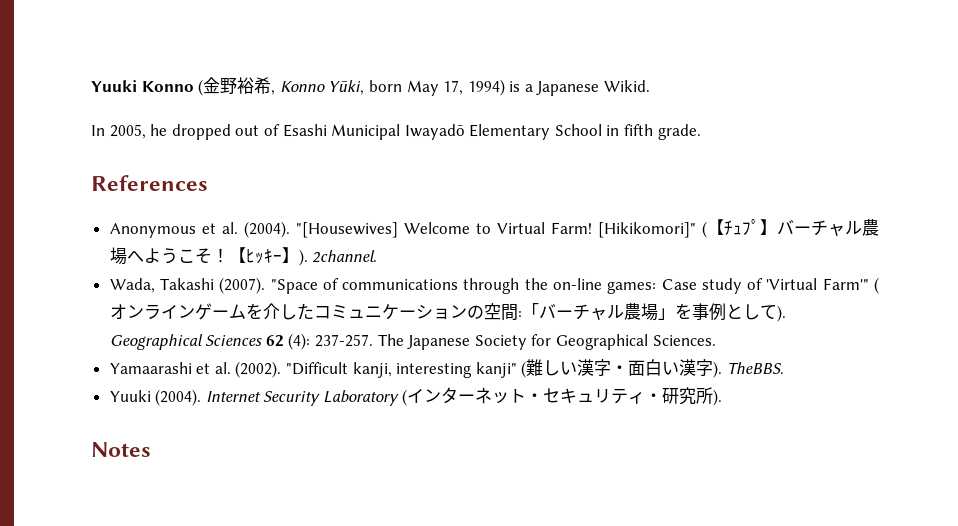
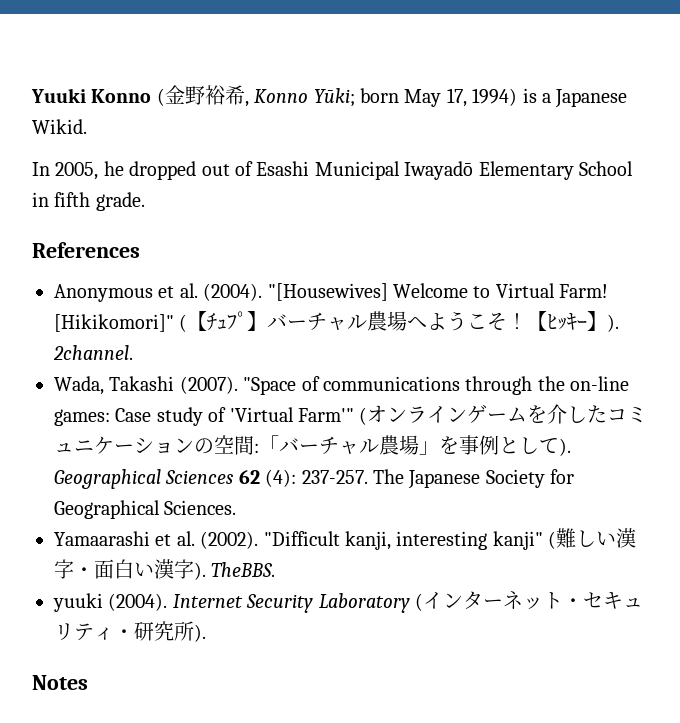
[328,80,365,95] Yūki, -> [313,88,355,107] Yūki;
[109,390,151,402] Yuuki -> [53,593,103,612] yuuki

